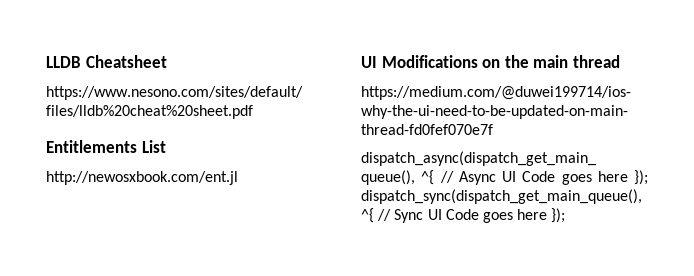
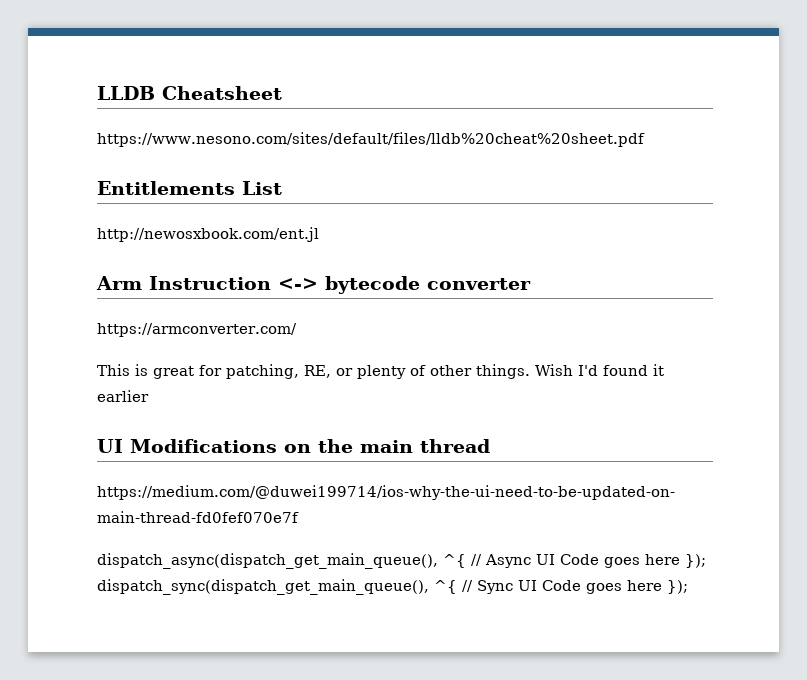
(238, 178) none -> [96,276,531,294] [97,323,297,337] [97,364,664,379] [97,390,149,402] // Arm Instruction <-> bytecode converter // https://armconverter.com/ // This is great for patching, RE, or plenty of other things. Wish I'd found it earlier

